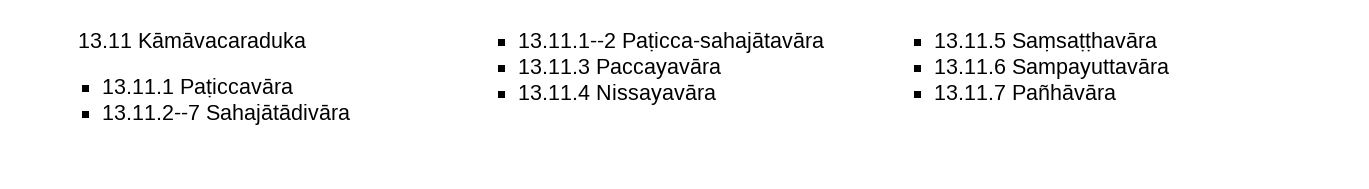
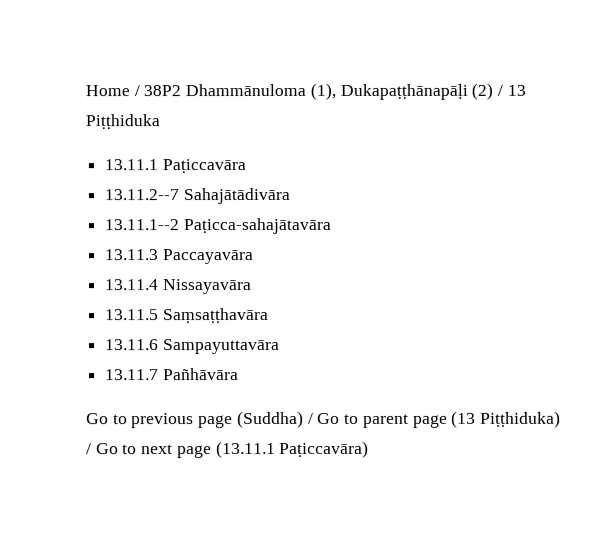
[78,32,306,48] 13.11 Kāmāvacaraduka -> [85,82,526,100] [85,114,160,130] Home / 38P2 Dhammānuloma (1), Dukapaṭṭhānapāḷi (2) / 13 Piṭṭhiduka
(1116, 92) none -> [86,410,561,429] [86,440,370,459] // Go to previous page (Suddha) / Go to parent page (13 Piṭṭhiduka) / Go to next page (13.11.1 Paṭiccavāra)

